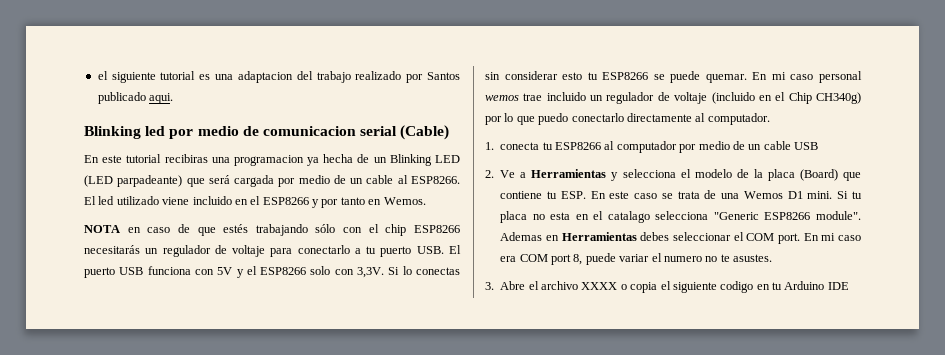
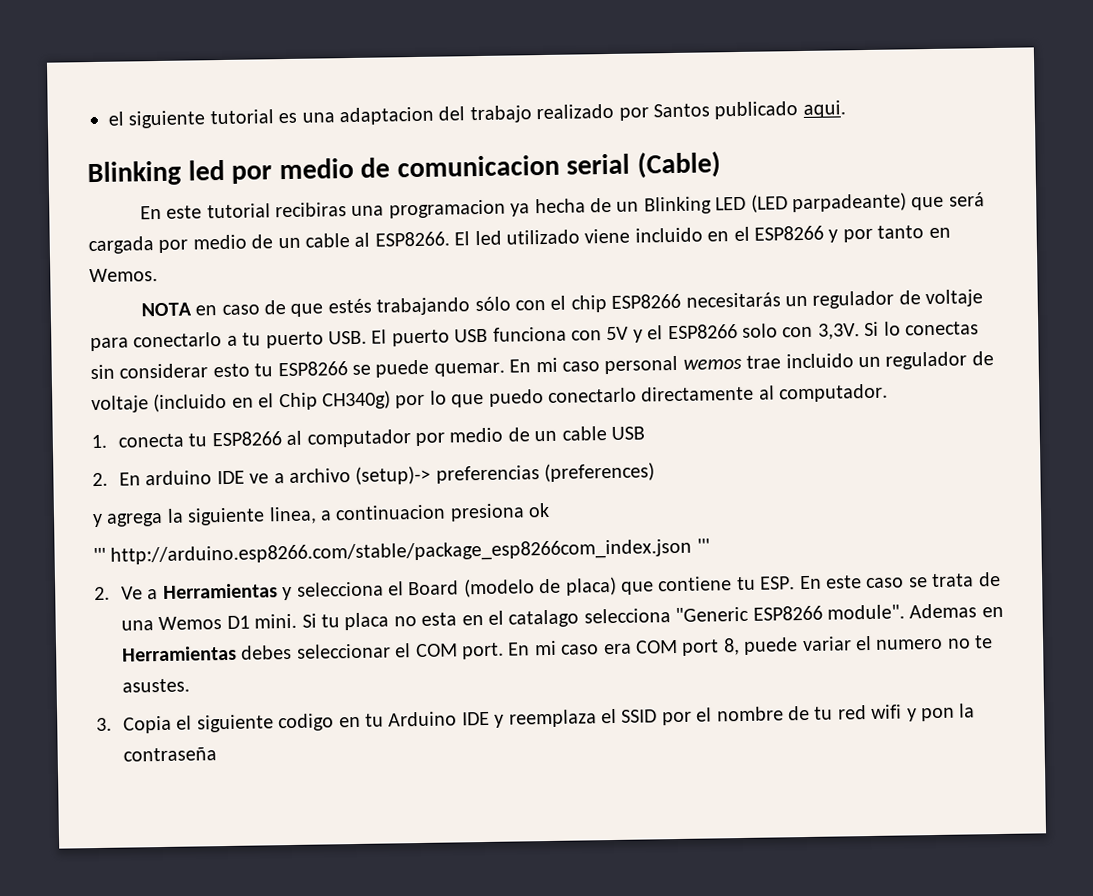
(818, 146) none -> [92,462,656,487] [92,502,551,528] [93,538,710,566] // 2. En arduino IDE ve a archivo (setup)-> preferencias (preferences) // y agrega la siguiente linea, a continuacion presiona ok // ''' http://arduino.esp8266.com/stable/package_esp8266com_index.json '''
[694,169,838,181] modelo de la placa (Board) -> [408,576,617,598] Board (modelo de placa)
[500,281,658,293] Abre el archivo XXXX o copia -> [123,715,173,734] Copia
(849, 286) none -> [494,703,976,728] [123,747,218,762] y reemplaza el SSID por el nombre de tu red wifi y pon la contraseña

